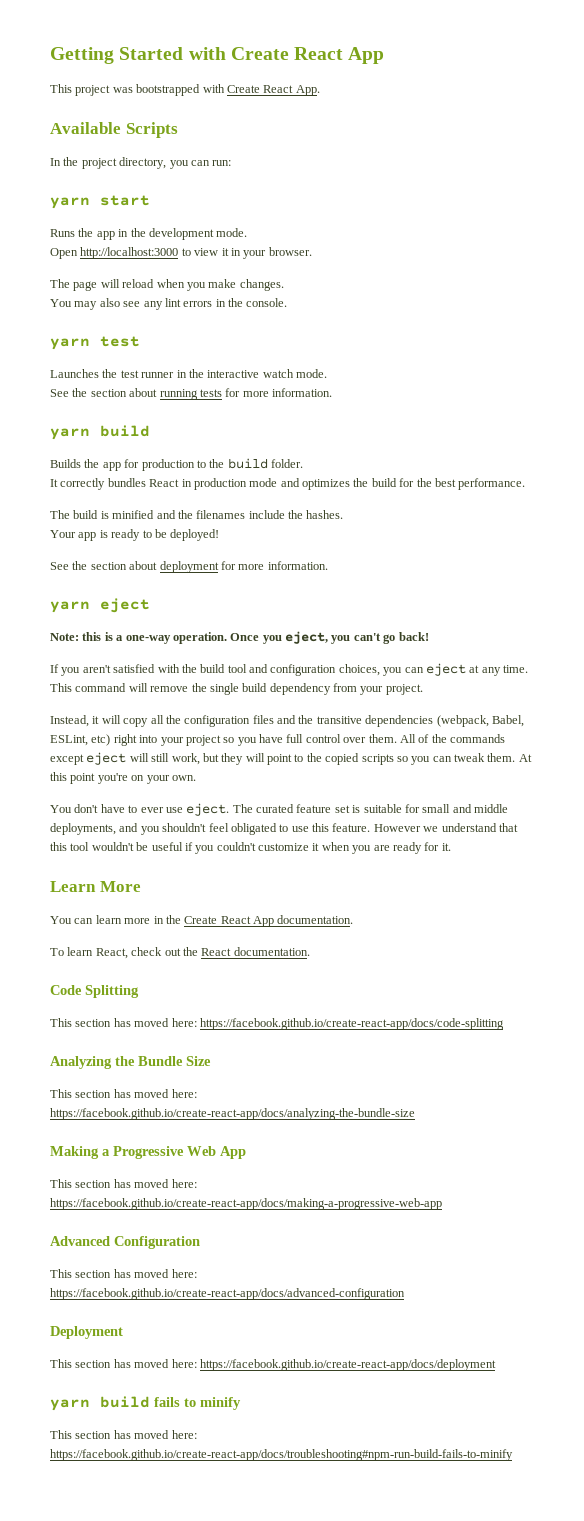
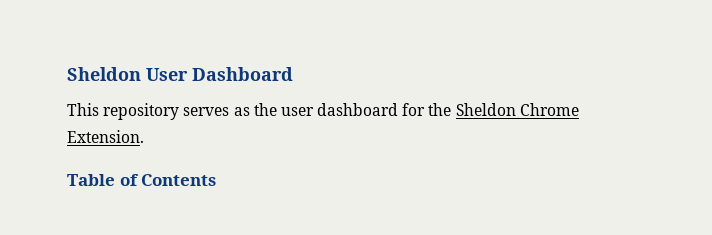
[50,47,385,64] [50,84,320,96] [50,122,178,138] [50,157,232,169] [50,195,150,209] [50,228,248,240] [50,247,312,259] [50,279,284,291] [50,298,288,310] [50,336,140,350] [50,369,327,378] [50,388,332,400] [50,425,150,440] [50,458,303,471] [50,478,526,490] [50,510,344,519] [50,529,220,541] [50,561,328,573] [50,598,150,613] [50,631,429,644] [50,663,528,676] [50,683,423,695] [50,715,524,727] [50,734,505,746] [50,752,532,765] [50,772,196,784] [50,803,508,816] [50,823,518,835] [50,842,451,854] [50,881,141,892] [50,915,354,927] [50,947,310,959] [50,985,139,998] [50,1018,504,1030] [50,1056,211,1069] [50,1089,197,1098] [50,1108,415,1120] [50,1146,246,1159] [50,1179,197,1188] [50,1198,442,1210] [50,1236,200,1249] [50,1269,197,1278] [50,1288,405,1300] [50,1326,123,1339] [50,1359,496,1371] [50,1396,241,1411] [50,1430,197,1439] [50,1449,513,1461] Getting Started with Create React App // This project was bootstrapped with Create React App. // Available Scripts // In the project directory, you can run: // yarn start // Runs the app in the development mode. // Open http://localhost:3000 to view it in your browser. // The page will reload when you make changes. // You may also see any lint errors in the console. // yarn test // Launches the test runner in the interactive watch mode. // See the section about running tests for more information. // yarn build // Builds the app for production to the build folder. // It correctly bundles React in production mode and optimizes the build for the best performance. // The build is minified and the filenames include the hashes. // Your app is ready to be deployed! // See the section about deployment for more information. // yarn eject // Note: this is a one-way operation. Once you eject, you can't go back! // If you aren't satisfied with the build tool and configuration choices, you can eject at any time. This command will remove the single build dependency from your project. // Instead, it will copy all the configuration files and the transitive dependencies (webpack, Babel, ESLint, etc) right into your project so you have full control over them. All of the commands except eject will still work, but they will point to the copied scripts so you can tweak them. At this point you're on your own. // You don't have to ever use eject. The curated feature set is suitable for small and middle deployments, and you shouldn't feel obligated to use this feature. However we understand that this tool wouldn't be useful if you couldn't customize it when you are ready for it. // Learn More // You can learn more in the Create React App documentation. // To learn React, check out the React documentation. // Code Splitting // This section has moved here: https://facebook.github.io/create-react-app/docs/code-splitting // Analyzing the Bundle Size // This section has moved here: https://facebook.github.io/create-react-app/docs/analyzing-the-bundle-size // Making a Progressive Web App // This section has moved here: https://facebook.github.io/create-react-app/docs/making-a-progressive-web-app // Advanced Configuration // This section has moved here: https://facebook.github.io/create-react-app/docs/advanced-configuration // Deployment // This section has moved here: https://facebook.github.io/create-react-app/docs/deployment // yarn build fails to minify // This section has moved here: https://facebook.github.io/create-react-app/docs/troubleshooting#npm-run-build-fails-to-minify -> [67,67,293,81] [67,103,579,120] [67,130,144,143] [67,174,217,186] Sheldon User Dashboard // This repository serves as the user dashboard for the Sheldon Chrome Extension. // Table of Contents

